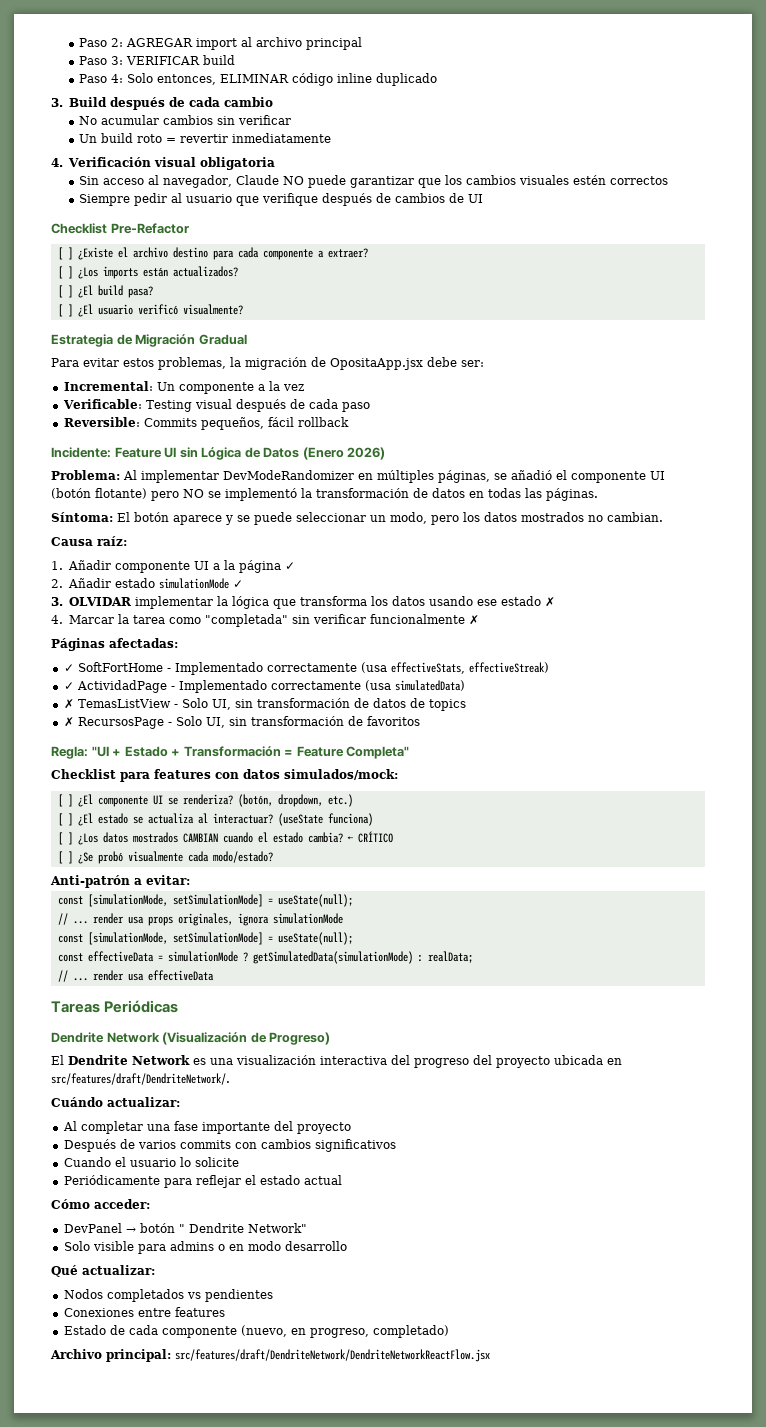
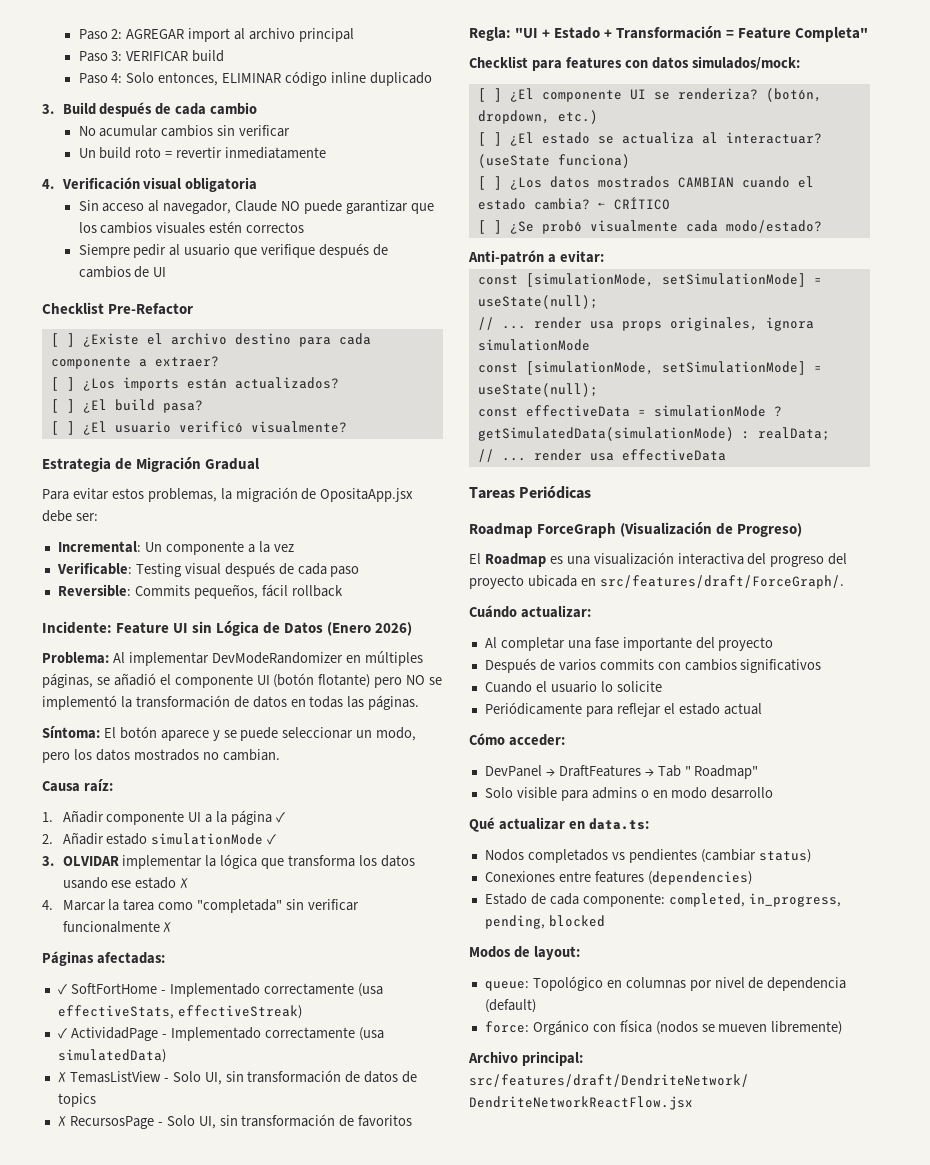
[51,1032,160,1043] Dendrite Network -> [469,523,617,538] Roadmap ForceGraph
[68,1055,190,1065] Dendrite Network -> [484,553,546,567] Roadmap
[51,1073,230,1085] src/features/draft/DendriteNetwork/. -> [599,575,844,589] src/features/draft/ForceGraph/.
[139,1223,307,1233] botón " Dendrite Network" -> [558,765,759,779] DraftFeatures → Tab " Roadmap"
[82,1265,155,1275] actualizar: -> [498,817,649,830] actualizar en data.ts:
(273, 1295) none -> [700,849,811,863] (cambiar status)
(225, 1312) none -> [647,871,752,885] (dependencies)
[161,1325,449,1338] componente (nuevo, en progreso, completado) -> [582,893,841,907] [484,915,605,929] [469,946,580,960] [484,976,847,991] [484,999,536,1013] [484,1020,843,1035] componente: completed, in_progress, pending, blocked // Modos de layout: // queue: Topológico en columnas por nivel de dependencia (default) // force: Orgánico con física (nodos se mueven libremente)

